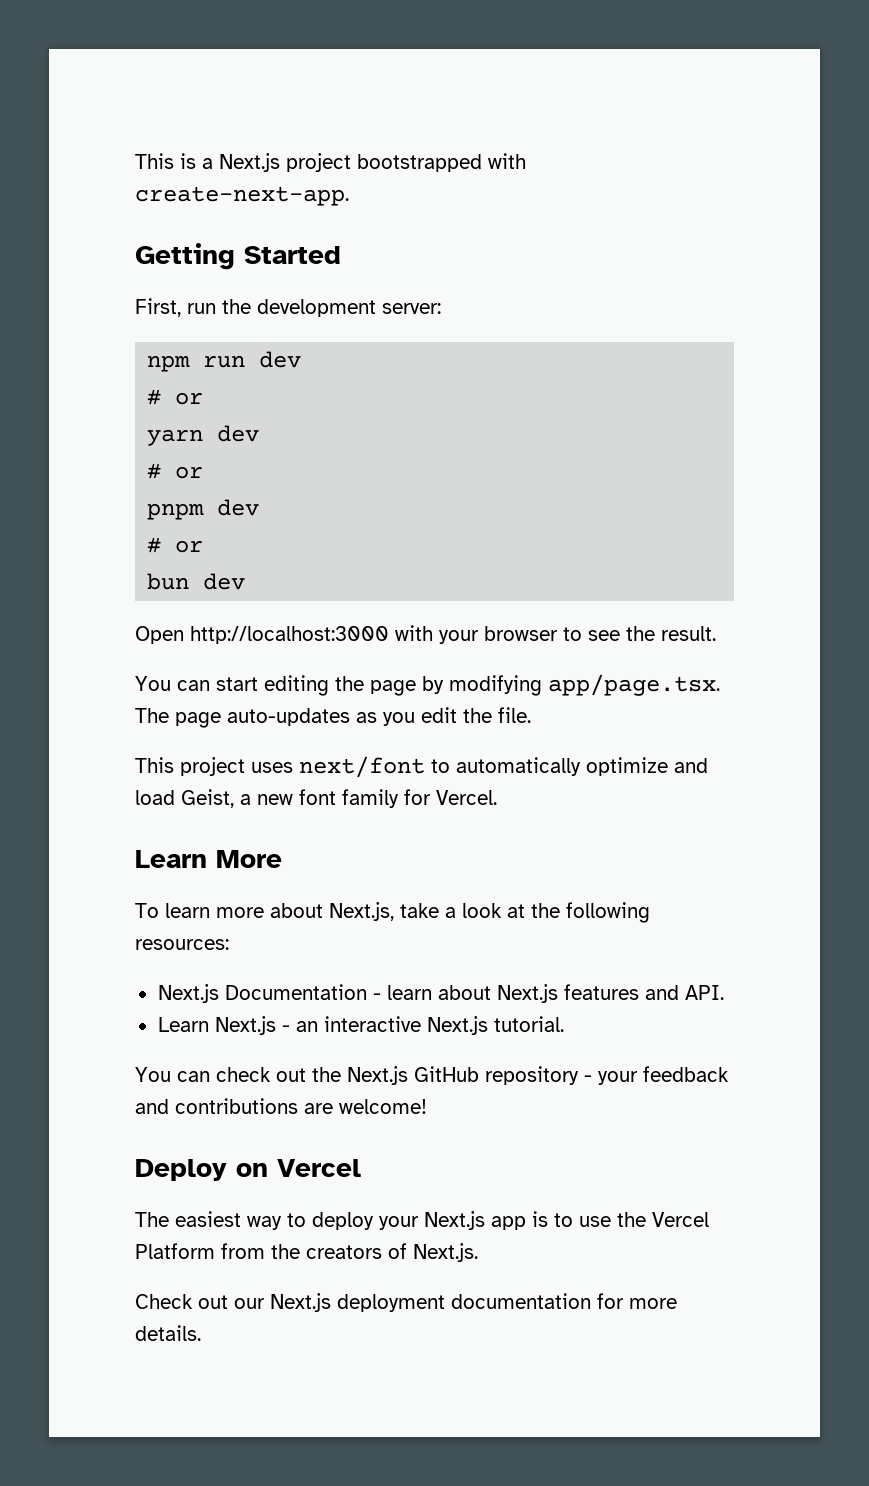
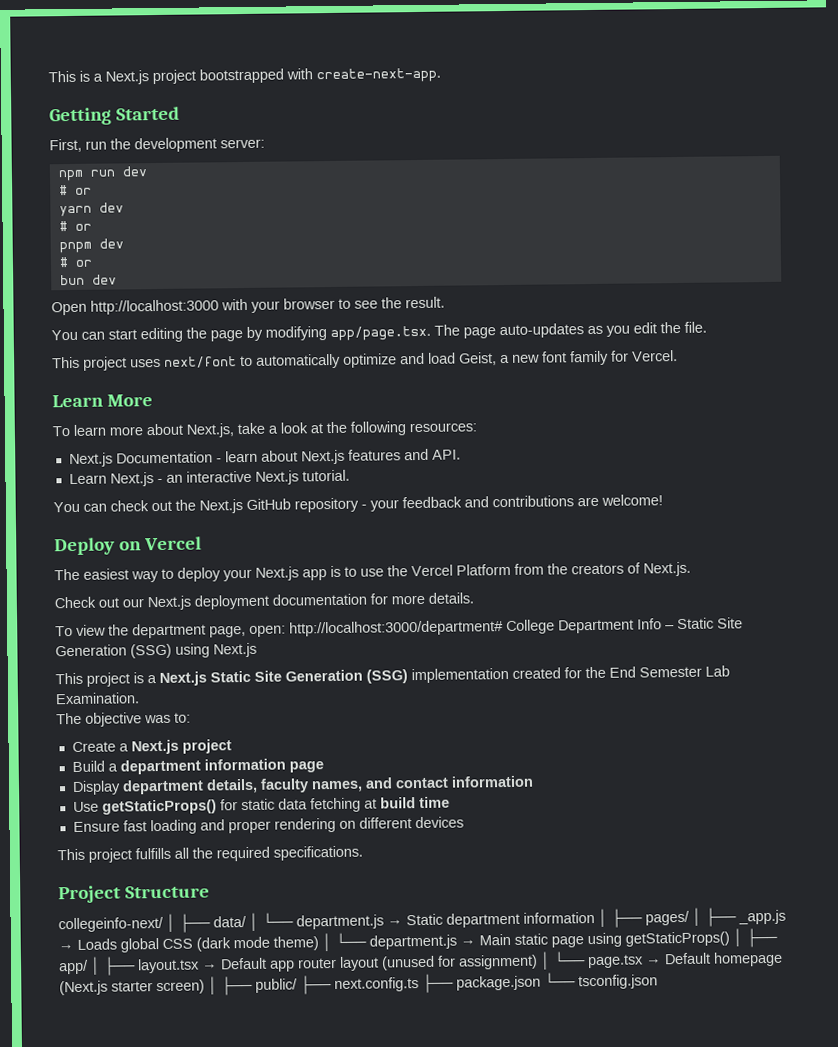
(201, 1333) none -> [55,617,743,639] [55,642,257,659] [55,665,730,687] [55,692,140,705] [56,712,191,727] [71,739,232,755] [71,758,324,775] [71,775,534,796] [72,796,450,815] [72,816,464,835] [57,845,363,863] [58,885,210,904] [58,907,786,933] [58,927,778,953] [59,951,783,976] [59,972,658,996] // To view the department page, open: http://localhost:3000/department# College Department Info – Static Site Generation (SSG) using Next.js // This project is a Next.js Static Site Generation (SSG) implementation created for the End Semester Lab Examination. // The objective was to: // Create a Next.js project // Build a department information page // Display department details, faculty names, and contact information // Use getStaticProps() for static data fetching at build time // Ensure fast loading and proper rendering on different devices // This project fulfills all the required specifications. // Project Structure // collegeinfo-next/ │ ├── data/ │ └── department.js → Static department information │ ├── pages/ │ ├── _app.js → Loads global CSS (dark mode theme) │ └── department.js → Main static page using getStaticProps() │ ├── app/ │ ├── layout.tsx → Default app router layout (unused for assignment) │ └── page.tsx → Default homepage (Next.js starter screen) │ ├── public/ ├── next.config.ts ├── package.json └── tsconfig.json

